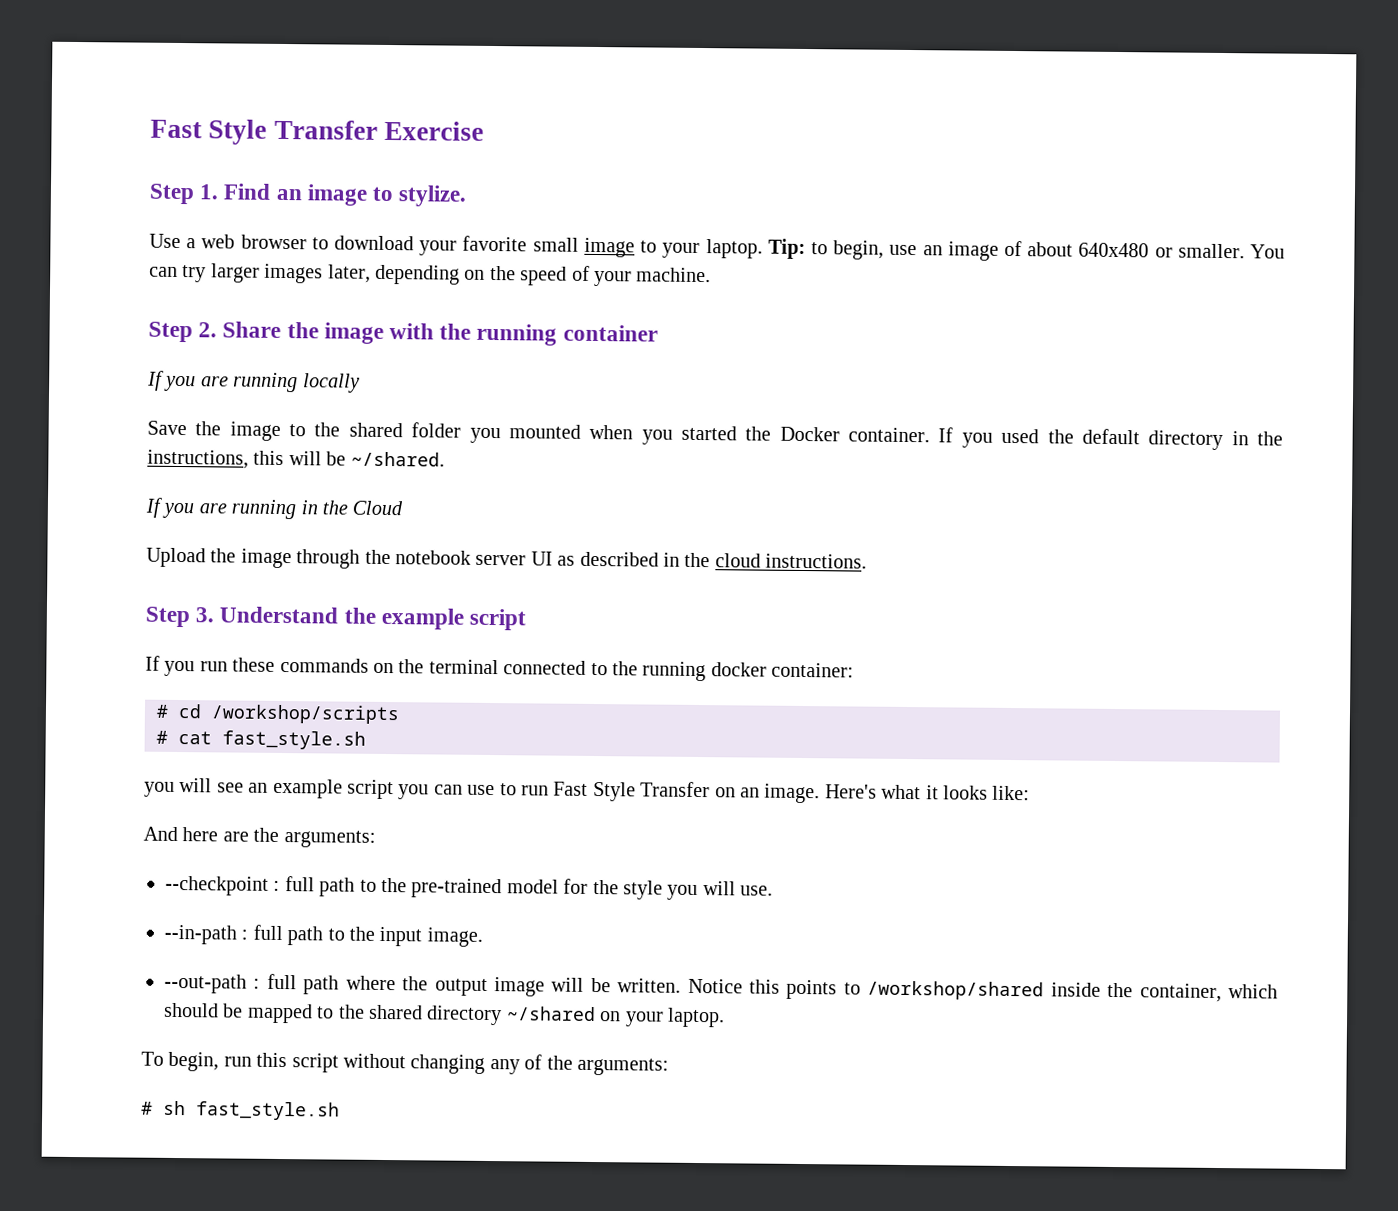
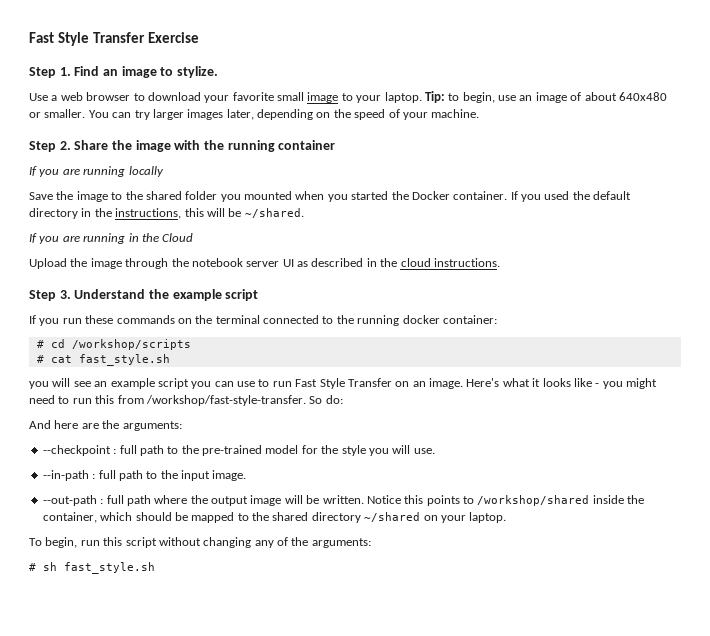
[992,785,1031,801] like: -> [573,378,657,389] [29,395,343,406] like - you might need to run this from /workshop/fast-style-transfer. So do:

